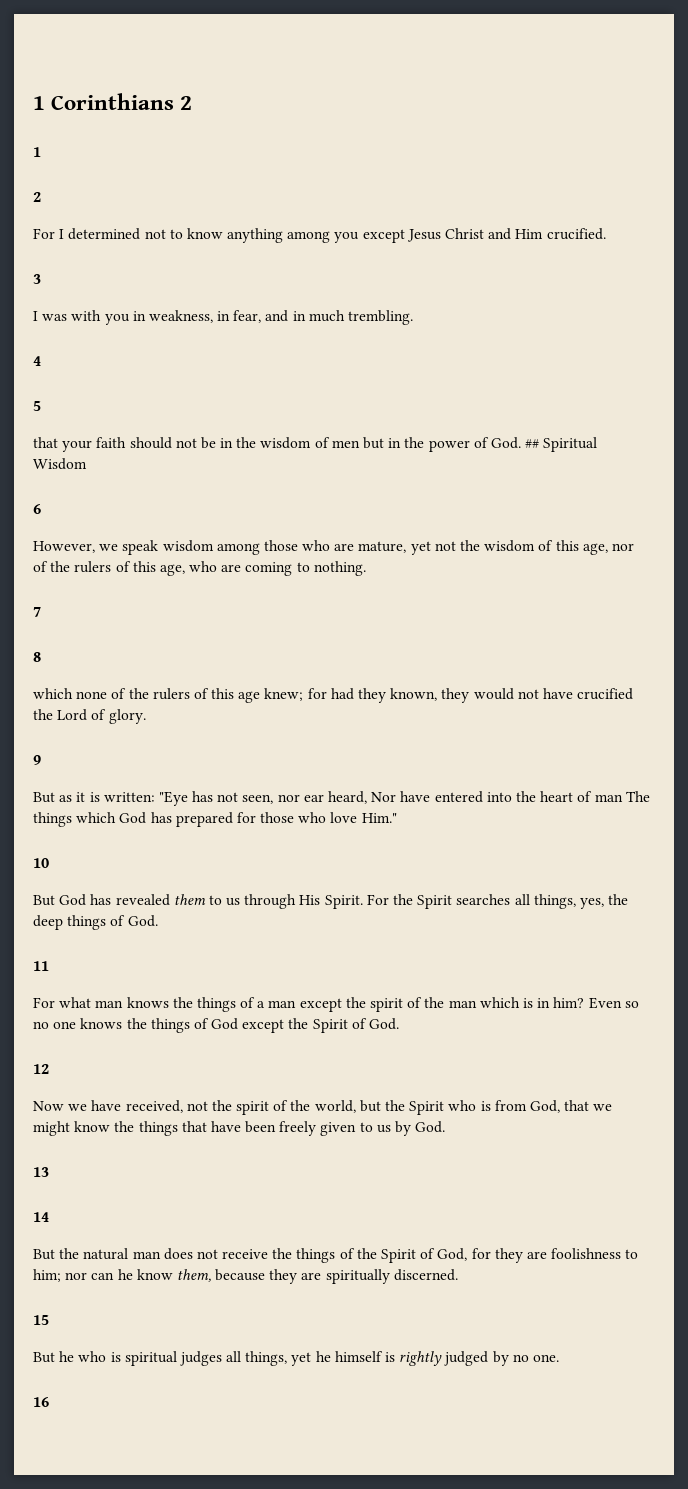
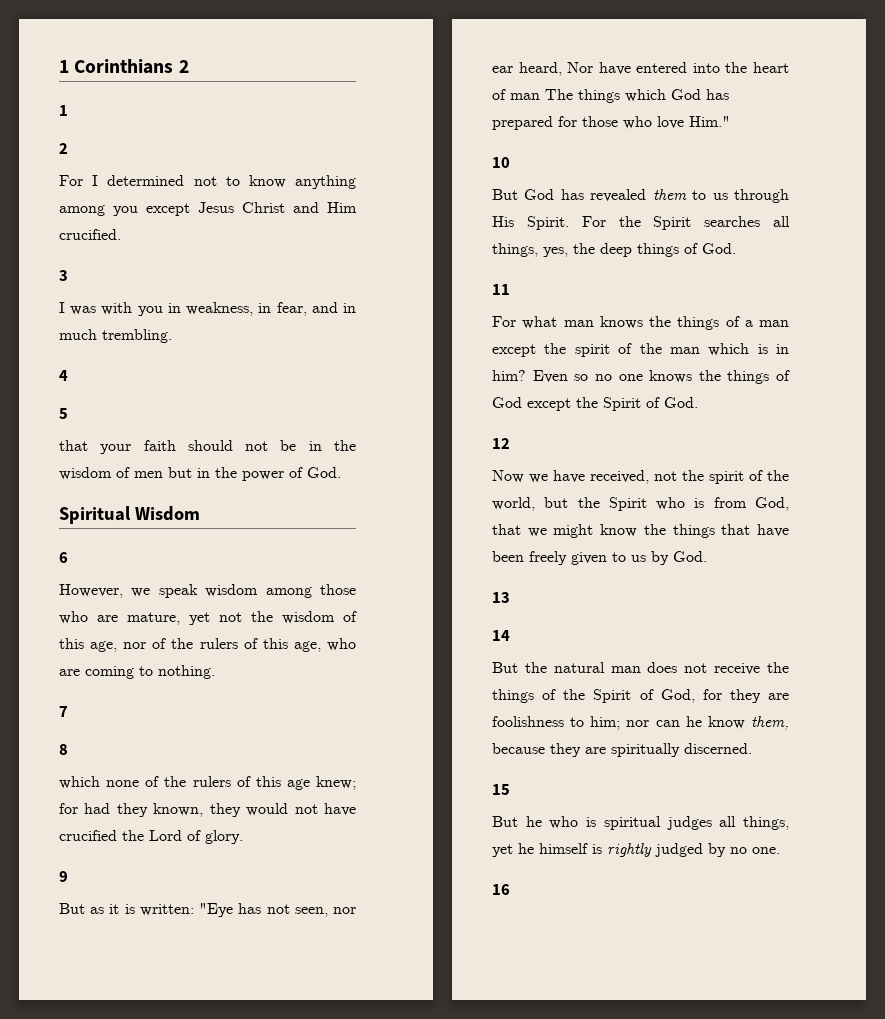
[525,439,540,448] ## -> (341, 472) //

